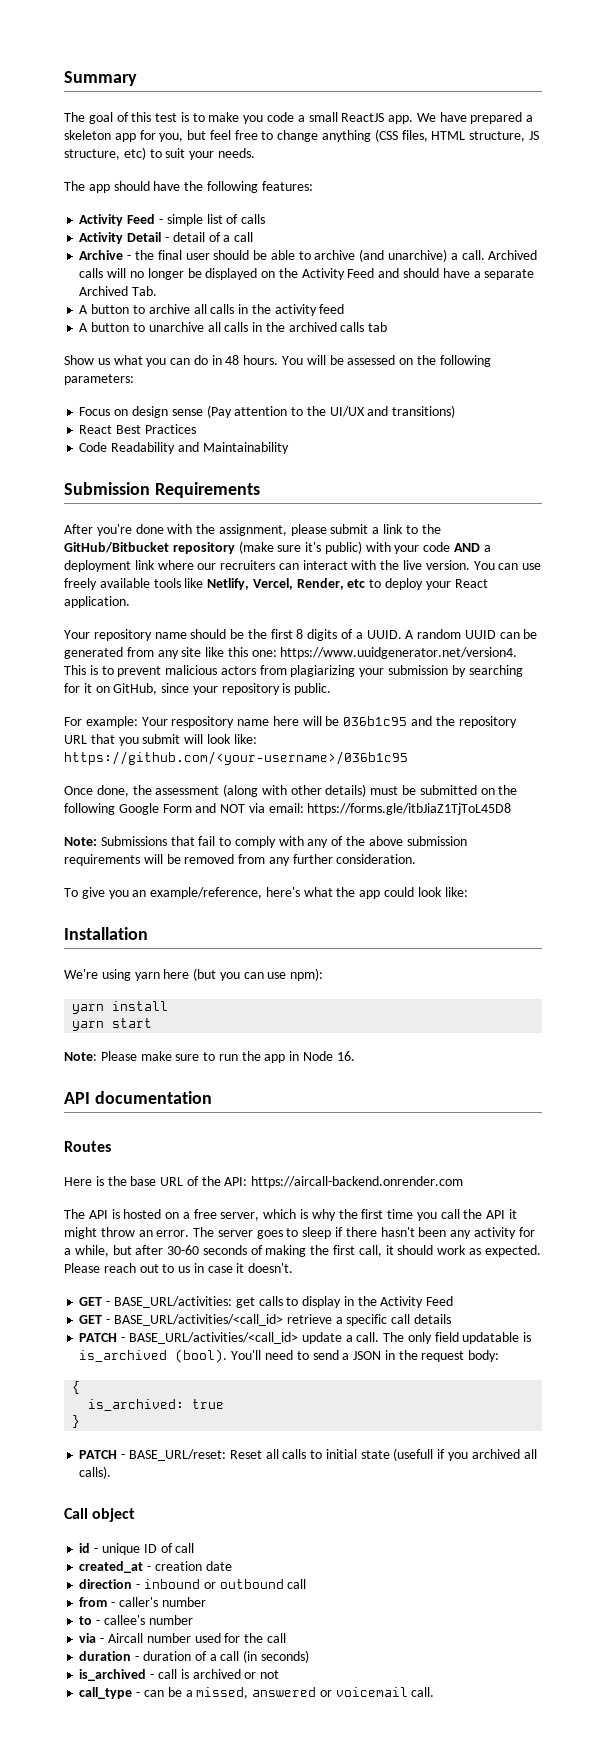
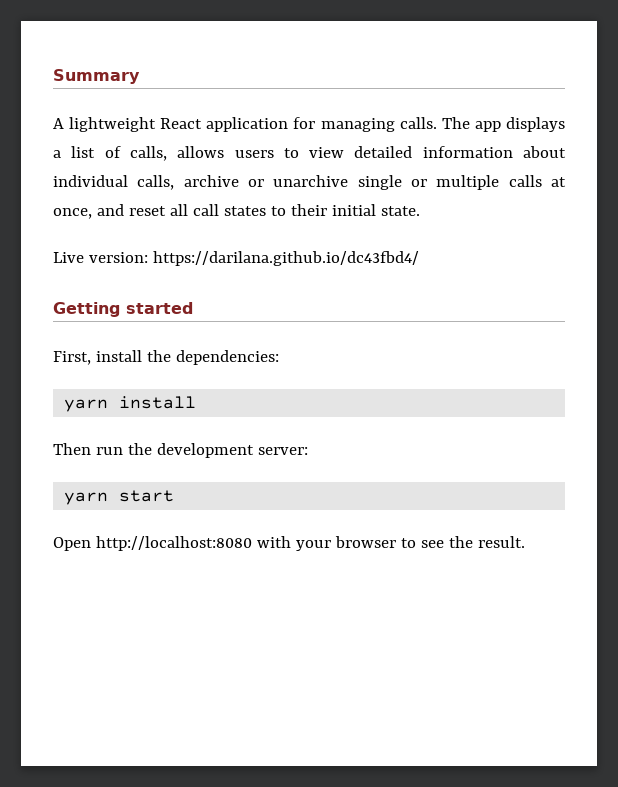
[64,112,534,124] [64,129,539,142] [64,147,255,160] [64,181,313,193] [79,214,266,226] [79,232,254,244] [79,249,538,262] [79,268,535,280] [79,286,158,296] [79,304,345,316] [79,322,388,332] [64,355,491,367] [64,374,134,385] [79,405,456,418] [79,424,196,434] [79,442,289,454] [64,482,260,498] [64,524,441,536] [64,541,491,554] [64,560,542,572] [64,578,488,590] [64,596,130,608] [64,629,538,641] [64,647,518,659] [64,665,523,677] [64,683,332,695] [64,716,517,728] [64,734,257,746] [64,751,408,765] [64,784,518,797] [64,803,512,815] [64,836,467,848] [64,854,417,866] [64,887,468,899] [64,927,148,940] [64,968,324,981] [72,1001,169,1014] [72,1018,153,1031] [64,1051,355,1063] [64,1091,212,1104] [64,1141,111,1152] [64,1176,464,1188] [64,1209,518,1221] [64,1227,535,1239] [64,1245,541,1257] [64,1263,294,1273] [79,1296,454,1308] [79,1314,451,1326] [79,1332,532,1344] [79,1349,500,1363] [72,1381,81,1394] [88,1399,225,1411] [72,1415,81,1428] [79,1448,537,1461] [79,1466,112,1479] [64,1508,136,1522] [79,1543,195,1555] [79,1561,232,1573] [79,1579,307,1589] [79,1597,206,1607] [79,1615,193,1625] [79,1633,286,1643] [79,1650,309,1663] [79,1669,280,1681] [79,1687,435,1699] The goal of this test is to make you code a small ReactJS app. We have prepared a skeleton app for you, but feel free to change anything (CSS files, HTML structure, JS structure, etc) to suit your needs. // The app should have the following features: // Activity Feed - simple list of calls // Activity Detail - detail of a call // Archive - the final user should be able to archive (and unarchive) a call. Archived calls will no longer be displayed on the Activity Feed and should have a separate Archived Tab. // A button to archive all calls in the activity feed // A button to unarchive all calls in the archived calls tab // Show us what you can do in 48 hours. You will be assessed on the following parameters: // Focus on design sense (Pay attention to the UI/UX and transitions) // React Best Practices // Code Readability and Maintainability // Submission Requirements // After you're done with the assignment, please submit a link to the GitHub/Bitbucket repository (make sure it's public) with your code AND a deployment link where our recruiters can interact with the live version. You can use freely available tools like Netlify, Vercel, Render, etc to deploy your React application. // Your repository name should be the first 8 digits of a UUID. A random UUID can be generated from any site like this one: https://www.uuidgenerator.net/version4. This is to prevent malicious actors from plagiarizing your submission by searching for it on GitHub, since your repository is public. // For example: Your respository name here will be 036b1c95 and the repository URL that you submit will look like: https://github.com/<your-username>/036b1c95 // Once done, the assessment (along with other details) must be submitted on the following Google Form and NOT via email: https://forms.gle/itbJiaZ1TjToL45D8 // Note: Submissions that fail to comply with any of the above submission requirements will be removed from any further consideration. // To give you an example/reference, here's what the app could look like: // Installation // We're using yarn here (but you can use npm): // yarn install // yarn start // Note: Please make sure to run the app in Node 16. // API documentation // Routes // Here is the base URL of the API: https://aircall-backend.onrender.com // The API is hosted on a free server, which is why the first time you call the API it might throw an error. The server goes to sleep if there hasn't been any activity for a while, but after 30-60 seconds of making the first call, it should work as expected. Please reach out to us in case it doesn't. // GET - BASE_URL/activities: get calls to display in the Activity Feed // GET - BASE_URL/activities/<call_id> retrieve a specific call details // PATCH - BASE_URL/activities/<call_id> update a call. The only field updatable is is_archived (bool). You'll need to send a JSON in the request body: // { // is_archived: true // } // PATCH - BASE_URL/reset: Reset all calls to initial state (usefull if you archived all calls). // Call object // id - unique ID of call // created_at - creation date // direction - inbound or outbound call // from - caller's number // to - callee's number // via - Aircall number used for the call // duration - duration of a call (in seconds) // is_archived - call is archived or not // call_type - can be a missed, answered or voicemail call. -> [53,117,565,132] [53,146,566,161] [53,175,566,190] [53,204,420,219] [53,251,419,266] [53,302,193,317] [53,350,279,365] [64,396,197,412] [53,443,308,458] [64,490,175,505] [53,536,525,551] A lightweight React application for managing calls. The app displays a list of calls, allows users to view detailed information about individual calls, archive or unarchive single or multiple calls at once, and reset all call states to their initial state. // Live version: https://darilana.github.io/dc43fbd4/ // Getting started // First, install the dependencies: // yarn install // Then run the development server: // yarn start // Open http://localhost:8080 with your browser to see the result.

